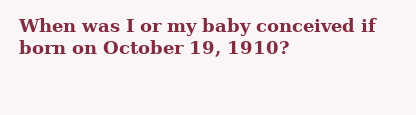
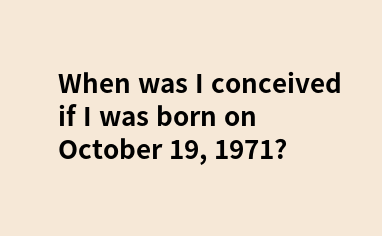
[140,18,377,36] or my baby conceived if -> [211,71,343,93] [58,104,150,126] conceived if I was
[227,41,290,54] 1910? -> [214,138,288,159] 1971?

